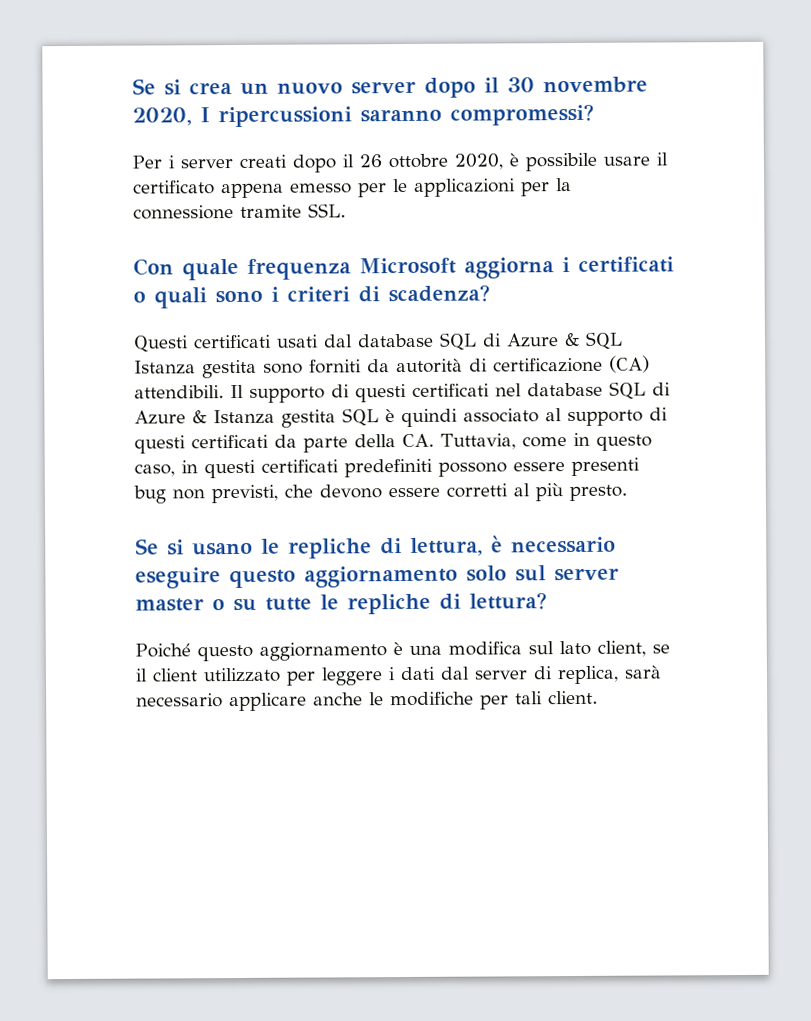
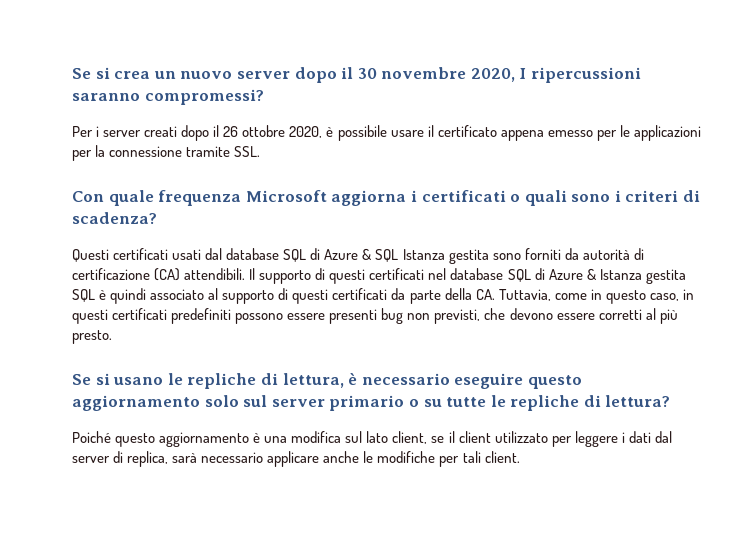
[135,598,204,612] master -> [329,395,405,411] primario

